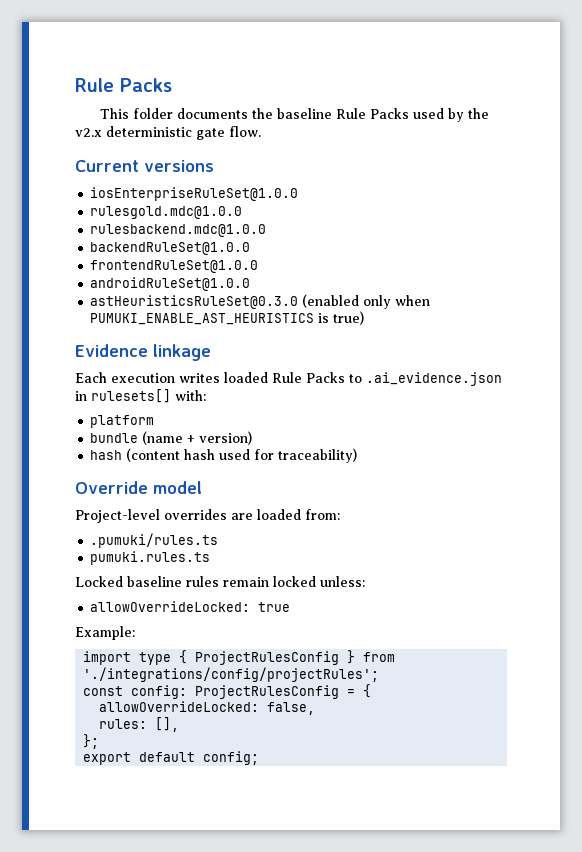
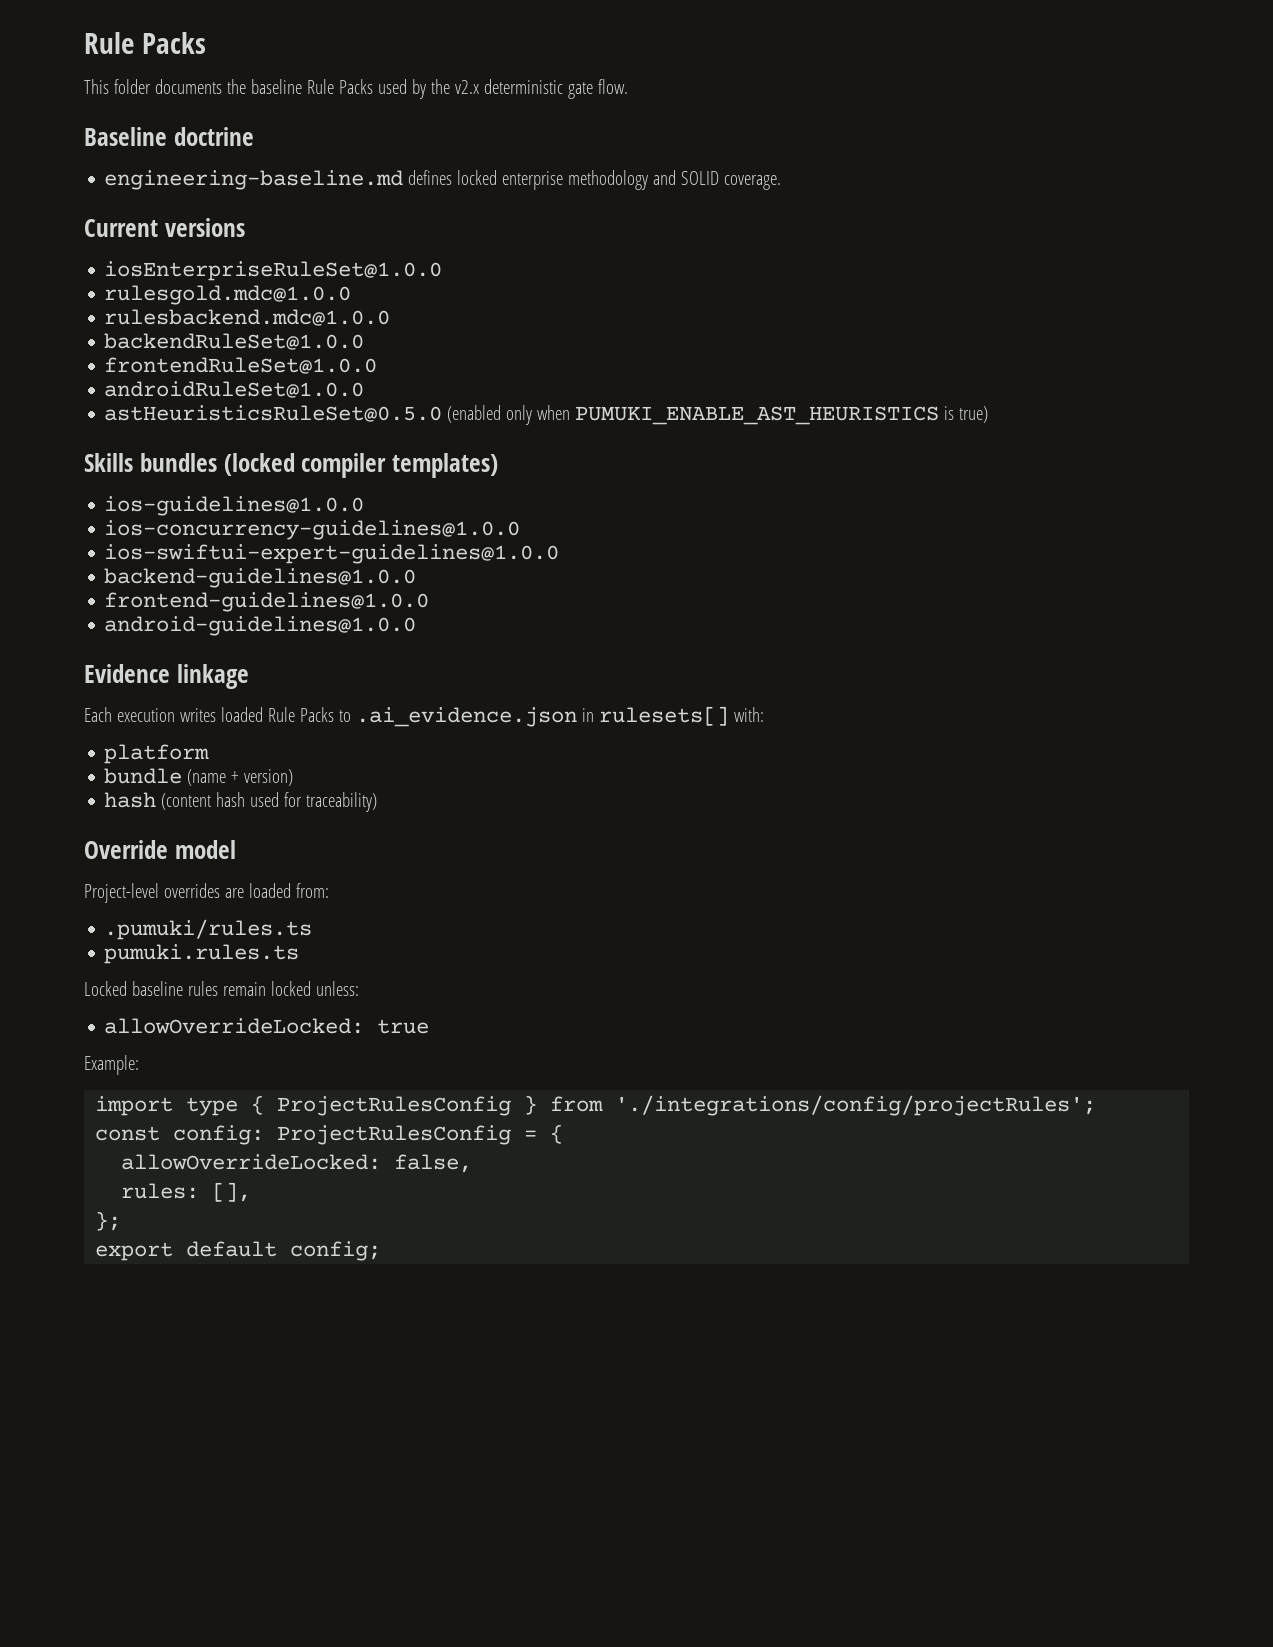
(261, 131) none -> [84,127,254,146] [104,170,782,190] // Baseline doctrine // engineering-baseline.md defines locked enterprise methodology and SOLID coverage.
[90,295,299,309] astHeuristicsRuleSet@0.3.0 -> [104,405,443,422] astHeuristicsRuleSet@0.5.0
(365, 318) none -> [84,453,498,478] [104,496,365,516] [104,520,521,540] [104,544,560,564] [104,568,417,588] [104,592,430,612] [104,616,417,636] // Skills bundles (locked compiler templates) // ios-guidelines@1.0.0 // ios-concurrency-guidelines@1.0.0 // ios-swiftui-expert-guidelines@1.0.0 // backend-guidelines@1.0.0 // frontend-guidelines@1.0.0 // android-guidelines@1.0.0

